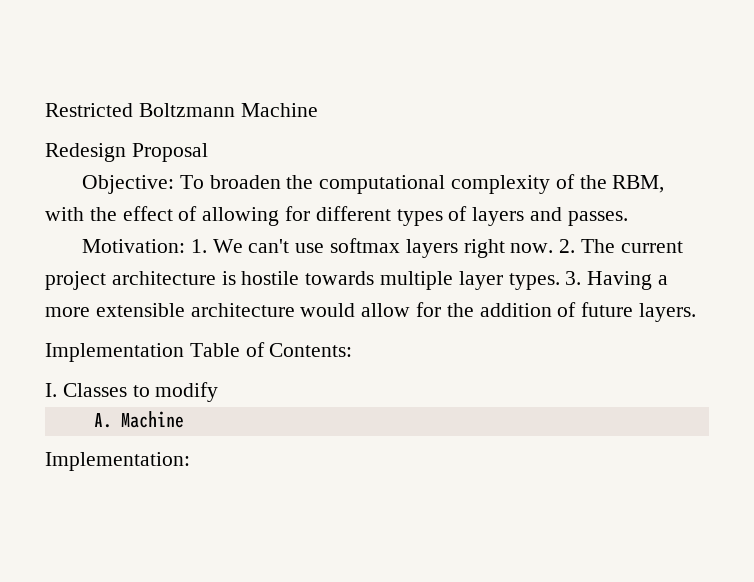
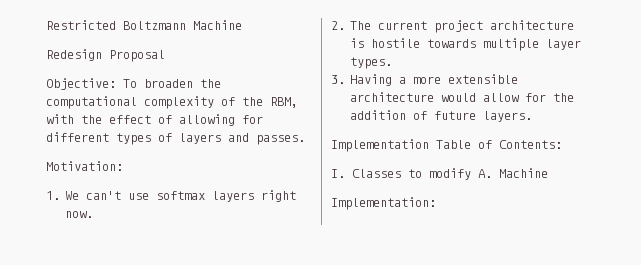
(186, 246) none -> (123, 166) //
(554, 248) none -> (94, 214) //
(560, 281) none -> (393, 63) //
(219, 392) // -> (471, 174) none

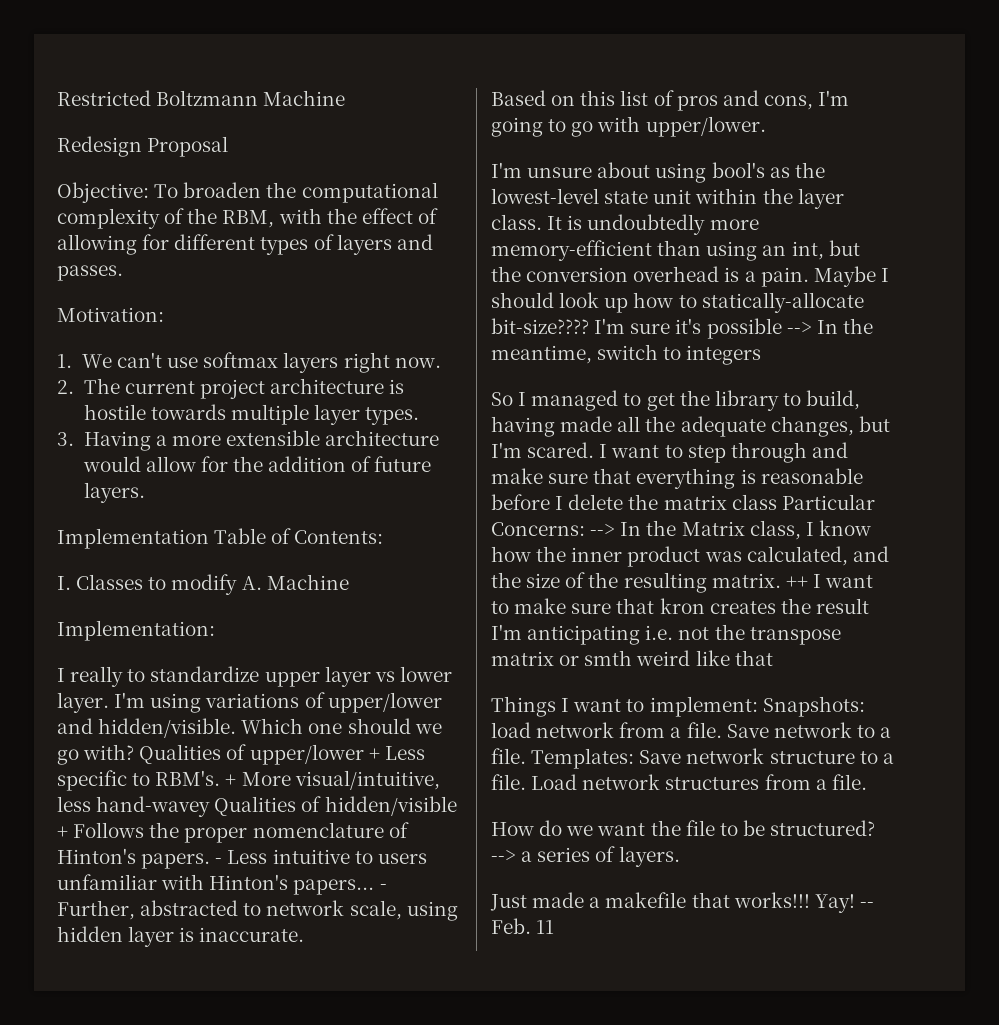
(436, 203) none -> [57,666,452,687] [57,692,442,713] [57,718,442,738] [57,744,425,765] [57,770,440,791] [57,796,457,817] [57,822,409,843] [57,848,427,869] [57,874,387,895] [57,900,458,921] [57,926,305,947] [491,90,850,111] [491,116,766,137] [491,162,825,183] [491,188,844,209] [491,214,759,235] [491,240,860,261] [491,266,889,287] [491,292,864,313] [491,318,873,339] [491,344,762,365] [491,390,861,411] [491,416,890,437] [491,442,848,463] [491,468,863,489] [491,494,875,510] [491,520,871,540] [491,546,889,567] [491,572,874,593] [491,598,869,614] [491,624,841,645] [491,650,773,666] [491,696,865,717] [491,722,892,738] [491,748,894,769] [491,774,867,790] [491,820,876,836] [491,846,680,867] [490,892,874,913] [491,918,555,934] // I really to standardize upper layer vs lower layer. I'm using variations of upper/lower and hidden/visible. Which one should we go with? Qualities of upper/lower + Less specific to RBM's. + More visual/intuitive, less hand-wavey Qualities of hidden/visible + Follows the proper nomenclature of Hinton's papers. - Less intuitive to users unfamiliar with Hinton's papers... - Further, abstracted to network scale, using hidden layer is inaccurate. // Based on this list of pros and cons, I'm going to go with upper/lower. // I'm unsure about using bool's as the lowest-level state unit within the layer class. It is undoubtedly more memory-efficient than using an int, but the conversion overhead is a pain. Maybe I should look up how to statically-allocate bit-size???? I'm sure it's possible --> In the meantime, switch to integers // So I managed to get the library to build, having made all the adequate changes, but I'm scared. I want to step through and make sure that everything is reasonable before I delete the matrix class Particular Concerns: --> In the Matrix class, I know how the inner product was calculated, and the size of the resulting matrix. ++ I want to make sure that kron creates the result I'm anticipating i.e. not the transpose matrix or smth weird like that // Things I want to implement: Snapshots: load network from a file. Save network to a file. Templates: Save network structure to a file. Load network structures from a file. // How do we want the file to be structured? --> a series of layers. // Just made a makefile that works!!! Yay! -- Feb. 11

